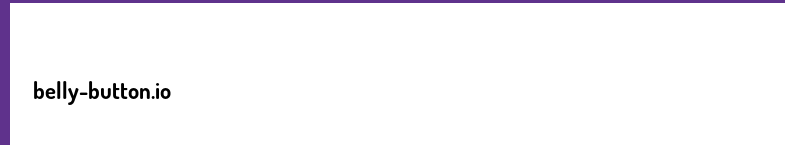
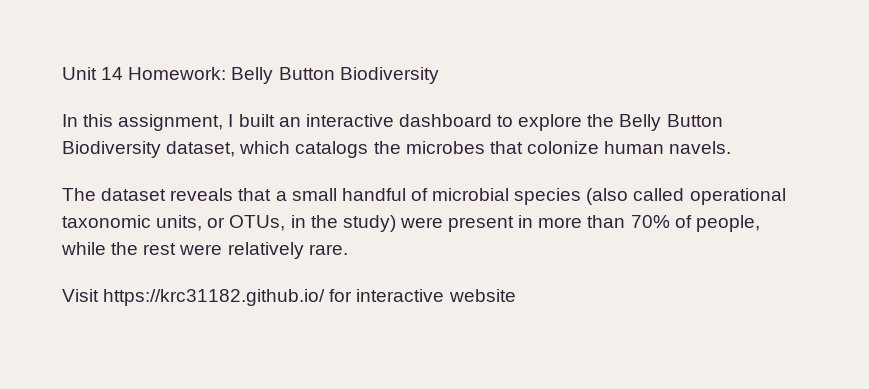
[33,81,171,105] belly-button.io -> [62,67,439,84] [62,114,723,131] [62,141,732,158] [62,188,786,205] [62,215,760,232] [61,242,348,259] [62,289,516,306] Unit 14 Homework: Belly Button Biodiversity // In this assignment, I built an interactive dashboard to explore the Belly Button Biodiversity dataset, which catalogs the microbes that colonize human navels. // The dataset reveals that a small handful of microbial species (also called operational taxonomic units, or OTUs, in the study) were present in more than 70% of people, while the rest were relatively rare. // Visit https://krc31182.github.io/ for interactive website

